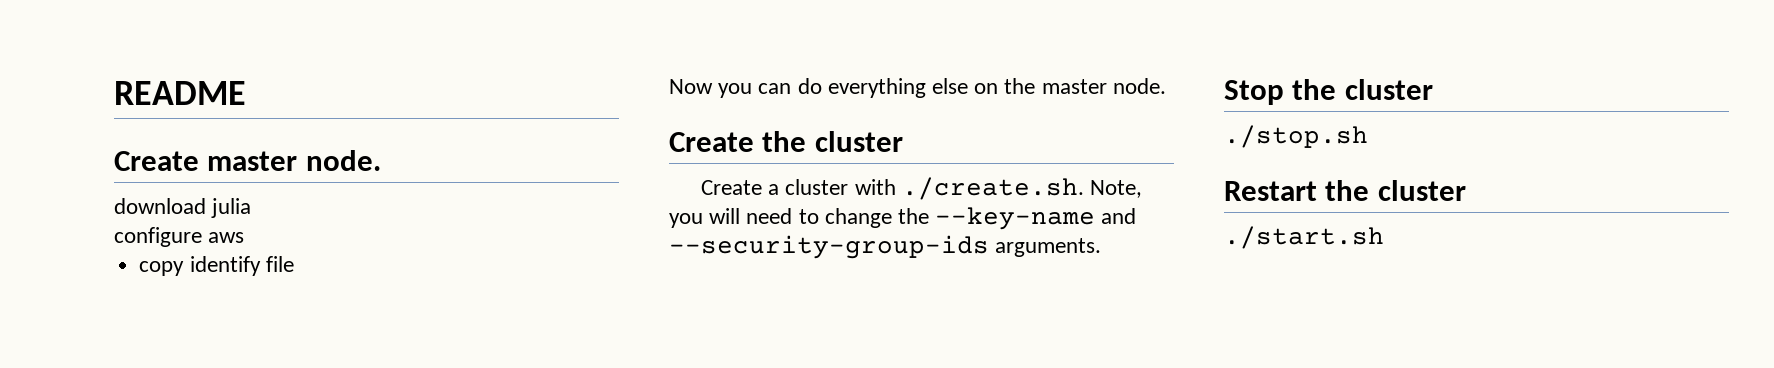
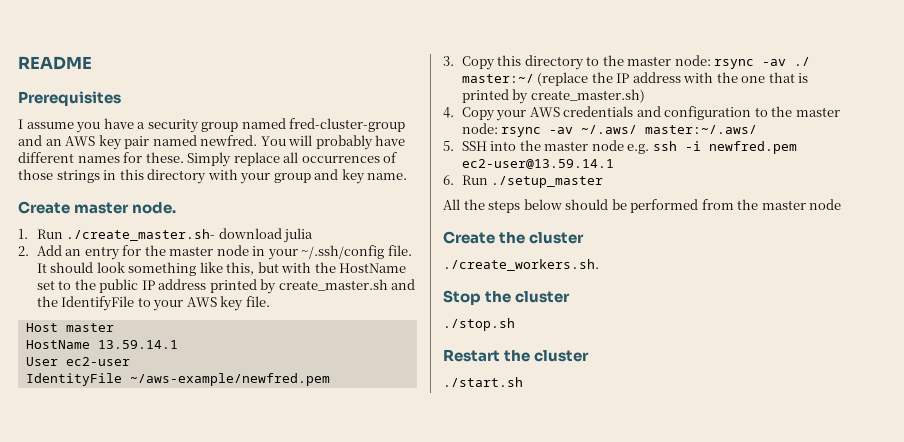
(246, 93) none -> [18,91,121,106] [18,118,406,133] [18,135,406,150] [18,152,398,167] [18,169,408,184] // Prerequisites // I assume you have a security group named fred-cluster-group and an AWS key pair named newfred. You will probably have different names for these. Simply replace all occurrences of those strings in this directory with your group and key name.
(381, 160) none -> [18,229,216,241] 1. Run ./create_master.sh-
[114,227,245,247] [139,256,294,276] [669,78,1166,98] [669,131,903,152] [701,177,1143,200] [669,207,1137,230] [669,235,1102,259] configure aws // copy identify file // Now you can do everything else on the master node. // Create the cluster // Create a cluster with ./create.sh. Note, you will need to change the --key-name and --security-group-ids arguments. -> [18,245,412,260] [36,262,407,276] [36,279,416,294] [36,296,270,311] [25,323,114,332] [25,340,178,349] [25,357,130,366] [25,373,330,386] [443,55,811,70] [461,72,809,86] [461,89,645,104] [443,106,840,121] [461,123,758,137] [443,140,797,154] [461,159,614,169] [443,175,604,188] [443,199,842,213] [443,231,585,244] [443,259,599,271] 2. Add an entry for the master node in your ~/.ssh/config file. It should look something like this, but with the HostName set to the public IP address printed by create_master.sh and the IdentifyFile to your AWS key file. // Host master // HostName 13.59.14.1 // User ec2-user // IdentityFile ~/aws-example/newfred.pem // 3. Copy this directory to the master node: rsync -av ./ master:~/ (replace the IP address with the one that is printed by create_master.sh) // 4. Copy your AWS credentials and configuration to the master node: rsync -av ~/.aws/ master:~/.aws/ // 5. SSH into the master node e.g. ssh -i newfred.pem ec2-user@13.59.14.1 // 6. Run ./setup_master // All the steps below should be performed from the master node // Create the cluster // ./create_workers.sh.

